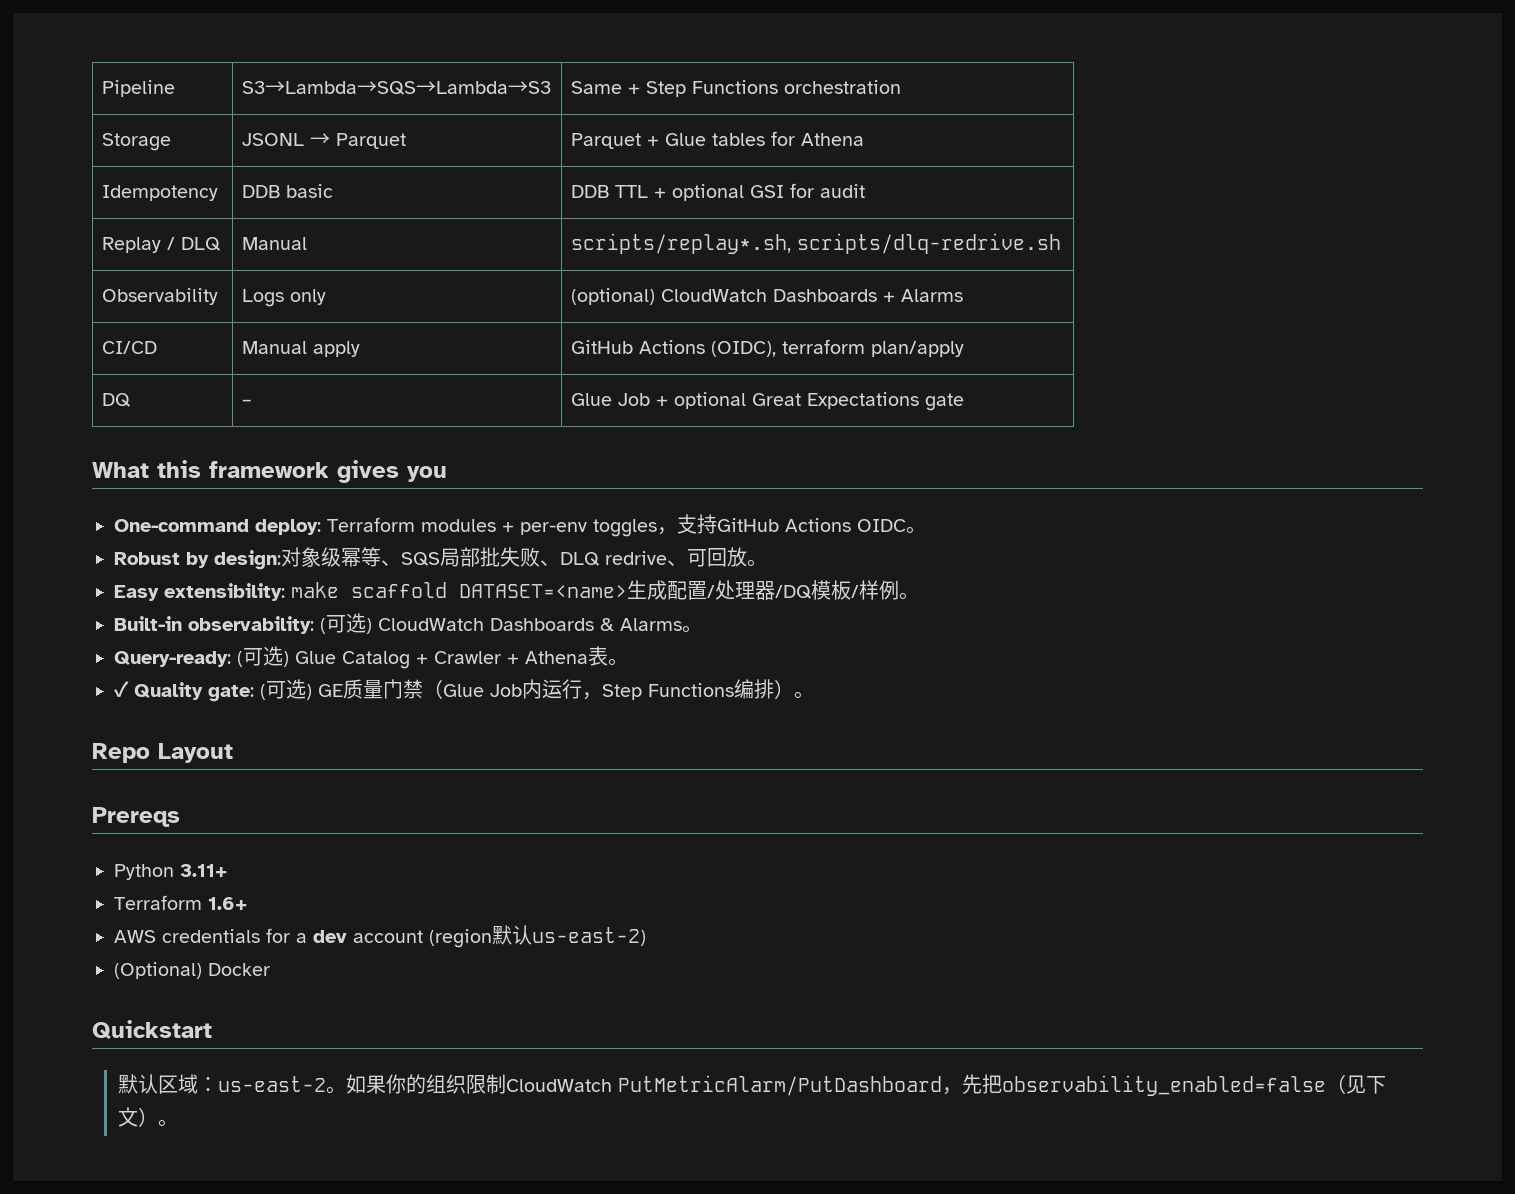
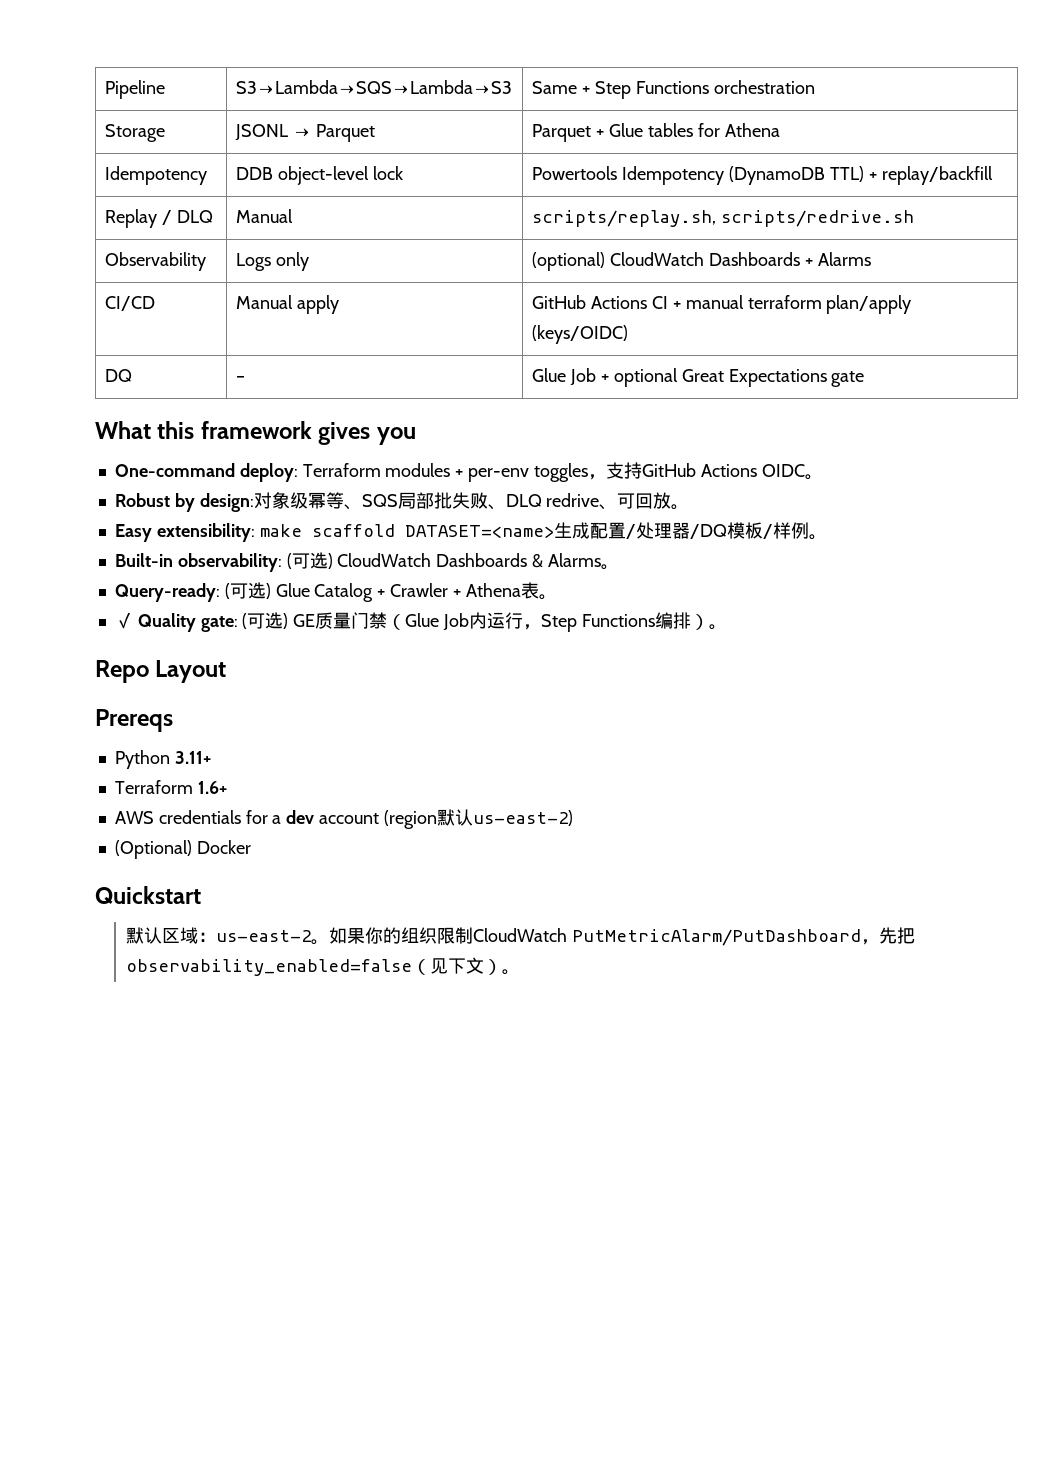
[285,184,333,198] [570,183,865,201] basic | DDB TTL + optional GSI for audit -> [278,166,403,185] [532,166,993,185] object-level lock | Powertools Idempotency (DynamoDB TTL) + replay/backfill
[570,233,1061,254] scripts/replay*.sh, scripts/dlq-redrive.sh -> [532,210,915,227] scripts/replay.sh, scripts/redrive.sh
[710,341,776,357] (OIDC), -> [651,295,744,309] CI + manual
(964, 349) none -> [532,325,629,344] (keys/OIDC)

